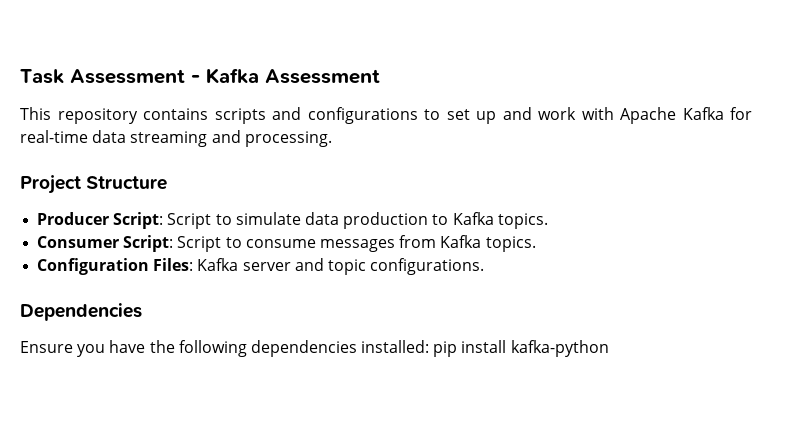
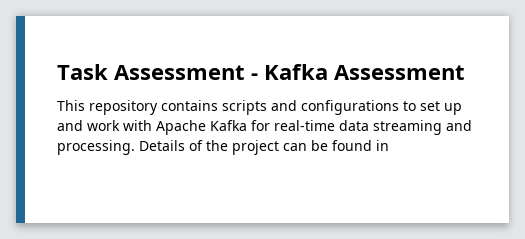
[20,175,168,194] [37,212,548,229] [37,235,536,252] [37,258,485,275] [20,303,142,321] [20,340,609,357] // Project Structure // Producer Script: Script to simulate data production to Kafka topics. // Consumer Script: Script to consume messages from Kafka topics. // Configuration Files: Kafka server and topic configurations. // Dependencies // Ensure you have the following dependencies installed: pip install kafka-python -> [139,140,389,155] Details of the project can be found in

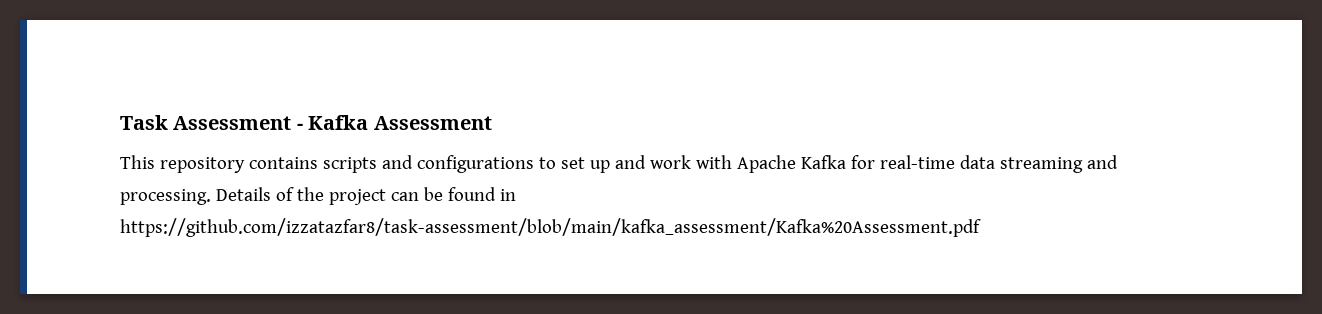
(389, 145) none -> [120,218,981,237] https://github.com/izzatazfar8/task-assessment/blob/main/kafka_assessment/Kafka%20Assessment.pdf

